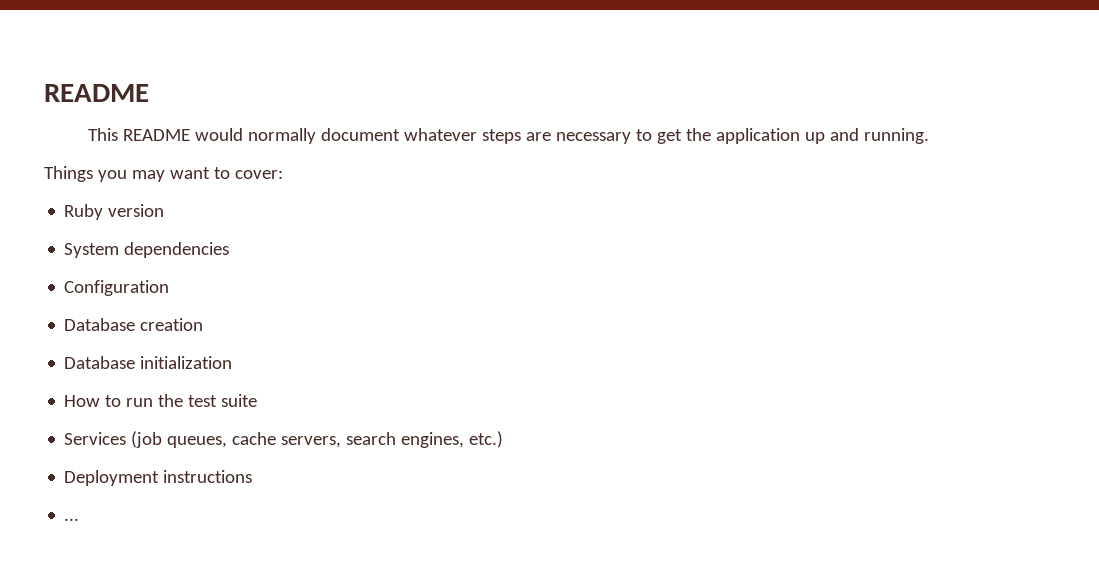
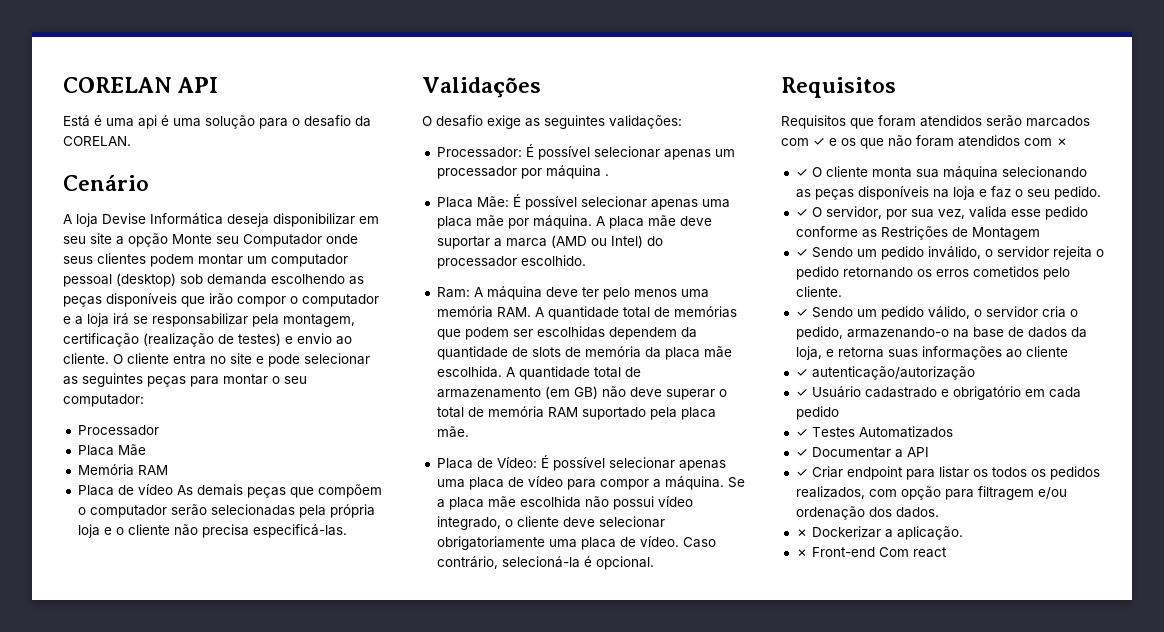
[44,84,149,102] [88,128,930,144] [44,166,283,182] [64,204,165,220] [64,242,230,258] [64,280,170,296] [64,318,204,331] [64,356,233,369] [64,394,258,407] [64,431,504,448] [64,470,253,486] [64,518,80,521] README // This README would normally document whatever steps are necessary to get the application up and running. // Things you may want to cover: // Ruby version // System dependencies // Configuration // Database creation // Database initialization // How to run the test suite // Services (job queues, cache servers, search engines, etc.) // Deployment instructions // ... -> [63,77,219,93] [63,115,371,129] [63,136,131,146] [63,175,149,191] [63,213,379,227] [63,233,358,247] [63,253,348,267] [63,273,364,287] [63,293,379,307] [63,313,355,327] [63,333,352,347] [63,353,370,367] [63,373,307,387] [63,394,144,407] [77,425,159,436] [77,444,146,456] [77,464,168,476] [77,484,382,498] [77,504,375,518] [77,524,347,538] [422,77,541,98] [422,115,682,129] [436,144,735,160] [436,165,609,179] [436,194,730,210] [436,215,712,229] [436,235,663,249] [436,255,586,269] [436,286,709,300] [436,306,737,320] [436,326,697,340] [436,346,732,360] [436,366,641,380] [436,386,727,400] [436,406,716,420] [436,426,469,438] [436,455,726,471] [436,476,745,490] [436,496,693,510] [436,516,665,530] [436,536,716,550] [436,556,654,570] [781,77,896,98] [781,115,1090,129] [781,135,1068,149] [795,166,1087,180] [795,186,1101,200] [795,206,1088,220] [795,226,1040,240] [795,246,1104,260] [795,266,1070,280] [795,286,842,297] [795,306,1078,320] [795,326,1087,340] [795,346,1068,360] [795,366,975,380] [795,386,1081,400] [795,406,839,420] [795,426,953,438] [795,447,929,458] [795,466,1100,480] [795,486,1067,500] [795,506,939,520] [795,526,963,540] [795,547,947,558] CORELAN API // Está é uma api é uma solução para o desafio da CORELAN. // Cenário // A loja Devise Informática deseja disponibilizar em seu site a opção Monte seu Computador onde seus clientes podem montar um computador pessoal (desktop) sob demanda escolhendo as peças disponíveis que irão compor o computador e a loja irá se responsabilizar pela montagem, certificação (realização de testes) e envio ao cliente. O cliente entra no site e pode selecionar as seguintes peças para montar o seu computador: // Processador // Placa Mãe // Memória RAM // Placa de vídeo As demais peças que compõem o computador serão selecionadas pela própria loja e o cliente não precisa especificá-las. // Validações // O desafio exige as seguintes validações: // Processador: É possível selecionar apenas um processador por máquina . // Placa Mãe: É possível selecionar apenas uma placa mãe por máquina. A placa mãe deve suportar a marca (AMD ou Intel) do processador escolhido. // Ram: A máquina deve ter pelo menos uma memória RAM. A quantidade total de memórias que podem ser escolhidas dependem da quantidade de slots de memória da placa mãe escolhida. A quantidade total de armazenamento (em GB) não deve superar o total de memória RAM suportado pela placa mãe. // Placa de Vídeo: É possível selecionar apenas uma placa de vídeo para compor a máquina. Se a placa mãe escolhida não possui vídeo integrado, o cliente deve selecionar obrigatoriamente uma placa de vídeo. Caso contrário, selecioná-la é opcional. // Requisitos // Requisitos que foram atendidos serão marcados com ✓ e os que não foram atendidos com ✗ // ✓ O cliente monta sua máquina selecionando as peças disponíveis na loja e faz o seu pedido. // ✓ O servidor, por sua vez, valida esse pedido conforme as Restrições de Montagem // ✓ Sendo um pedido inválido, o servidor rejeita o pedido retornando os erros cometidos pelo cliente. // ✓ Sendo um pedido válido, o servidor cria o pedido, armazenando-o na base de dados da loja, e retorna suas informações ao cliente // ✓ autenticação/autorização // ✓ Usuário cadastrado e obrigatório em cada pedido // ✓ Testes Automatizados // ✓ Documentar a API // ✓ Criar endpoint para listar os todos os pedidos realizados, com opção para filtragem e/ou ordenação dos dados. // ✗ Dockerizar a aplicação. // ✗ Front-end Com react

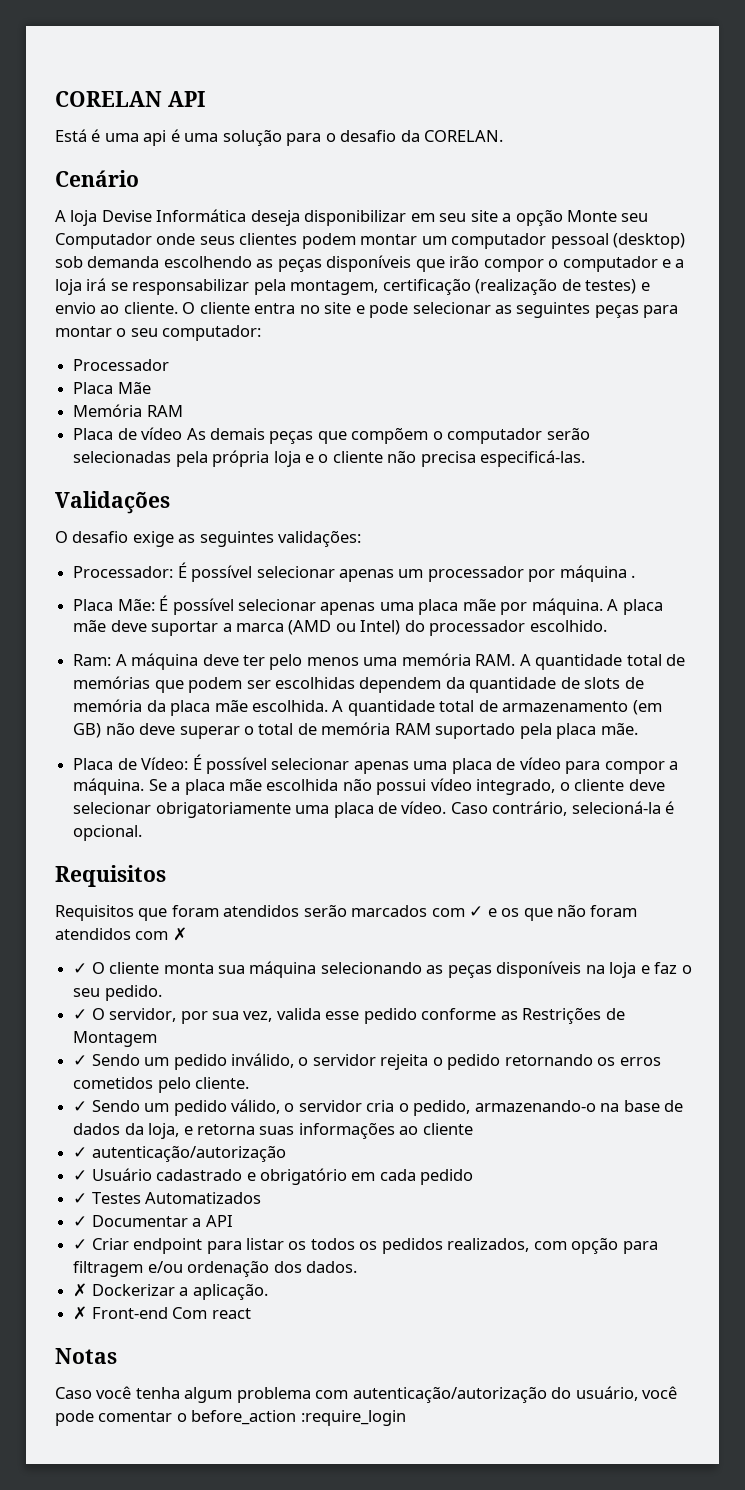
(947, 552) none -> [55,1348,117,1364] [55,1386,678,1403] [55,1410,406,1426] // Notas // Caso você tenha algum problema com autenticação/autorização do usuário, você pode comentar o before_action :require_login

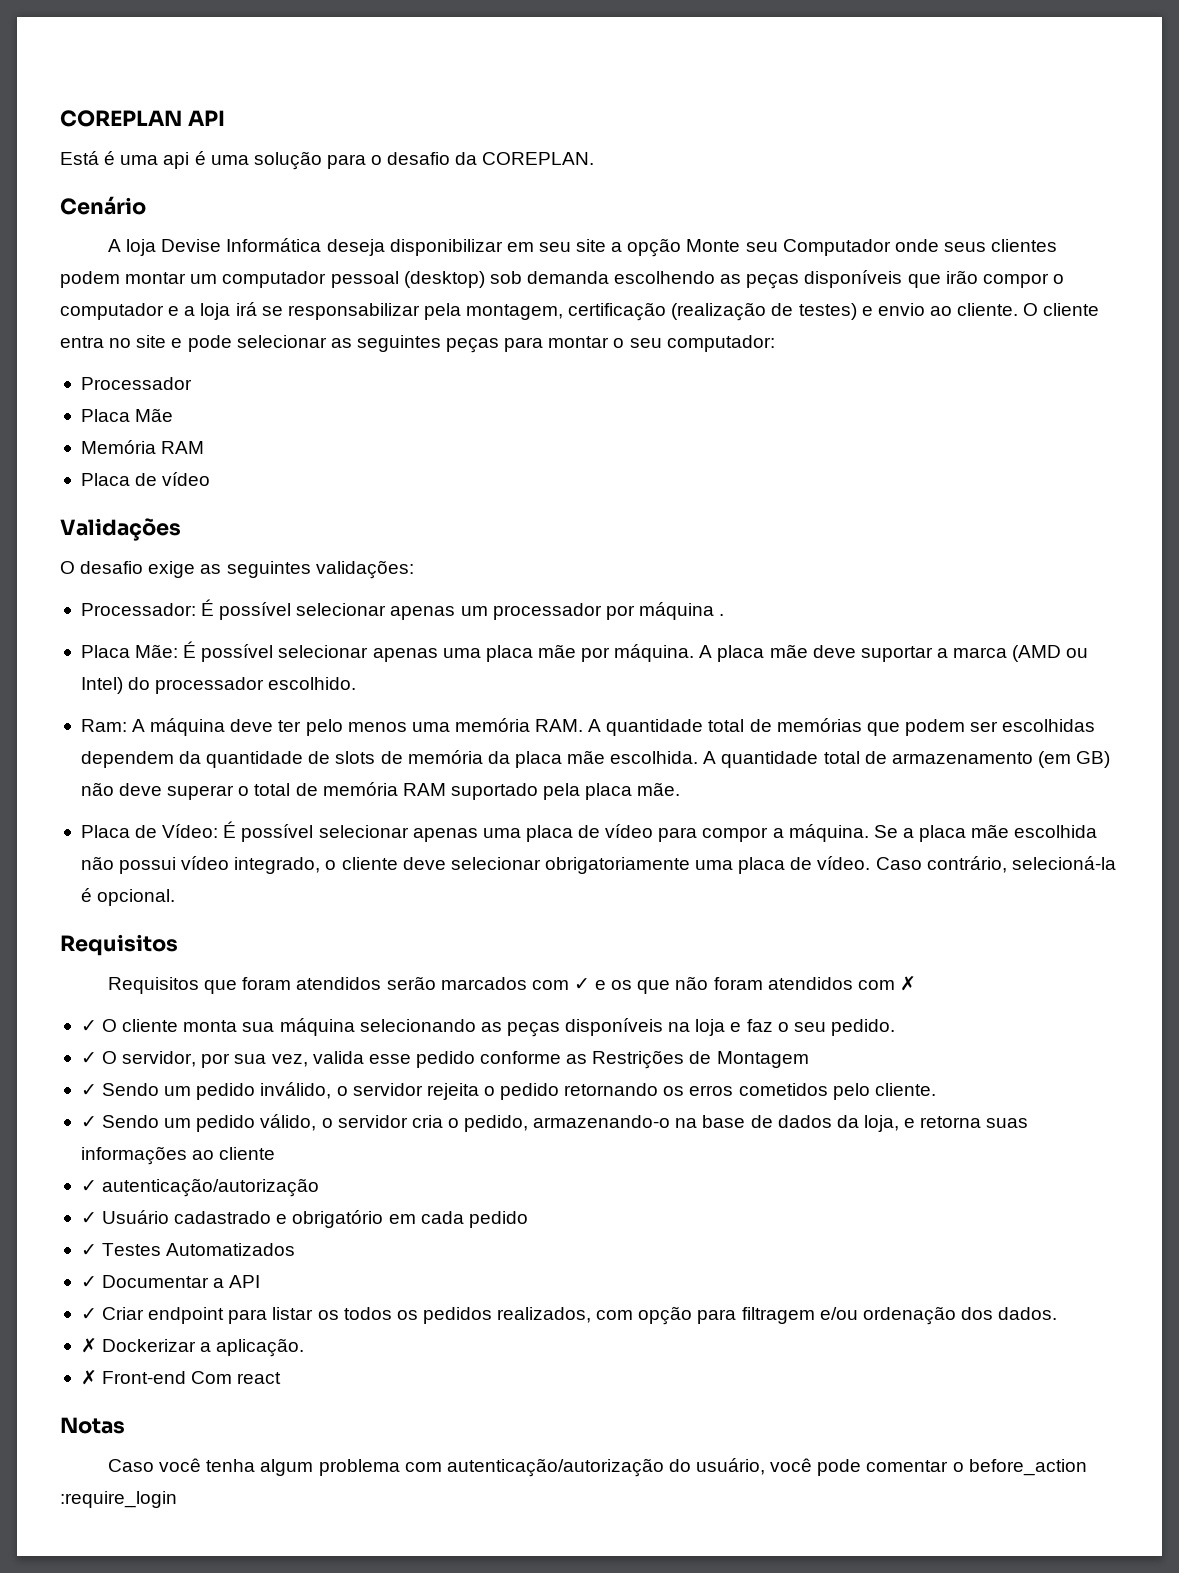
[55,91,162,107] CORELAN -> [60,110,182,127] COREPLAN
[424,130,504,142] CORELAN. -> [482,152,595,165] COREPLAN.
[186,427,590,444] [73,450,586,467] As demais peças que compõem o computador serão selecionadas pela própria loja e o cliente não precisa especificá-las. -> (211, 479) none

